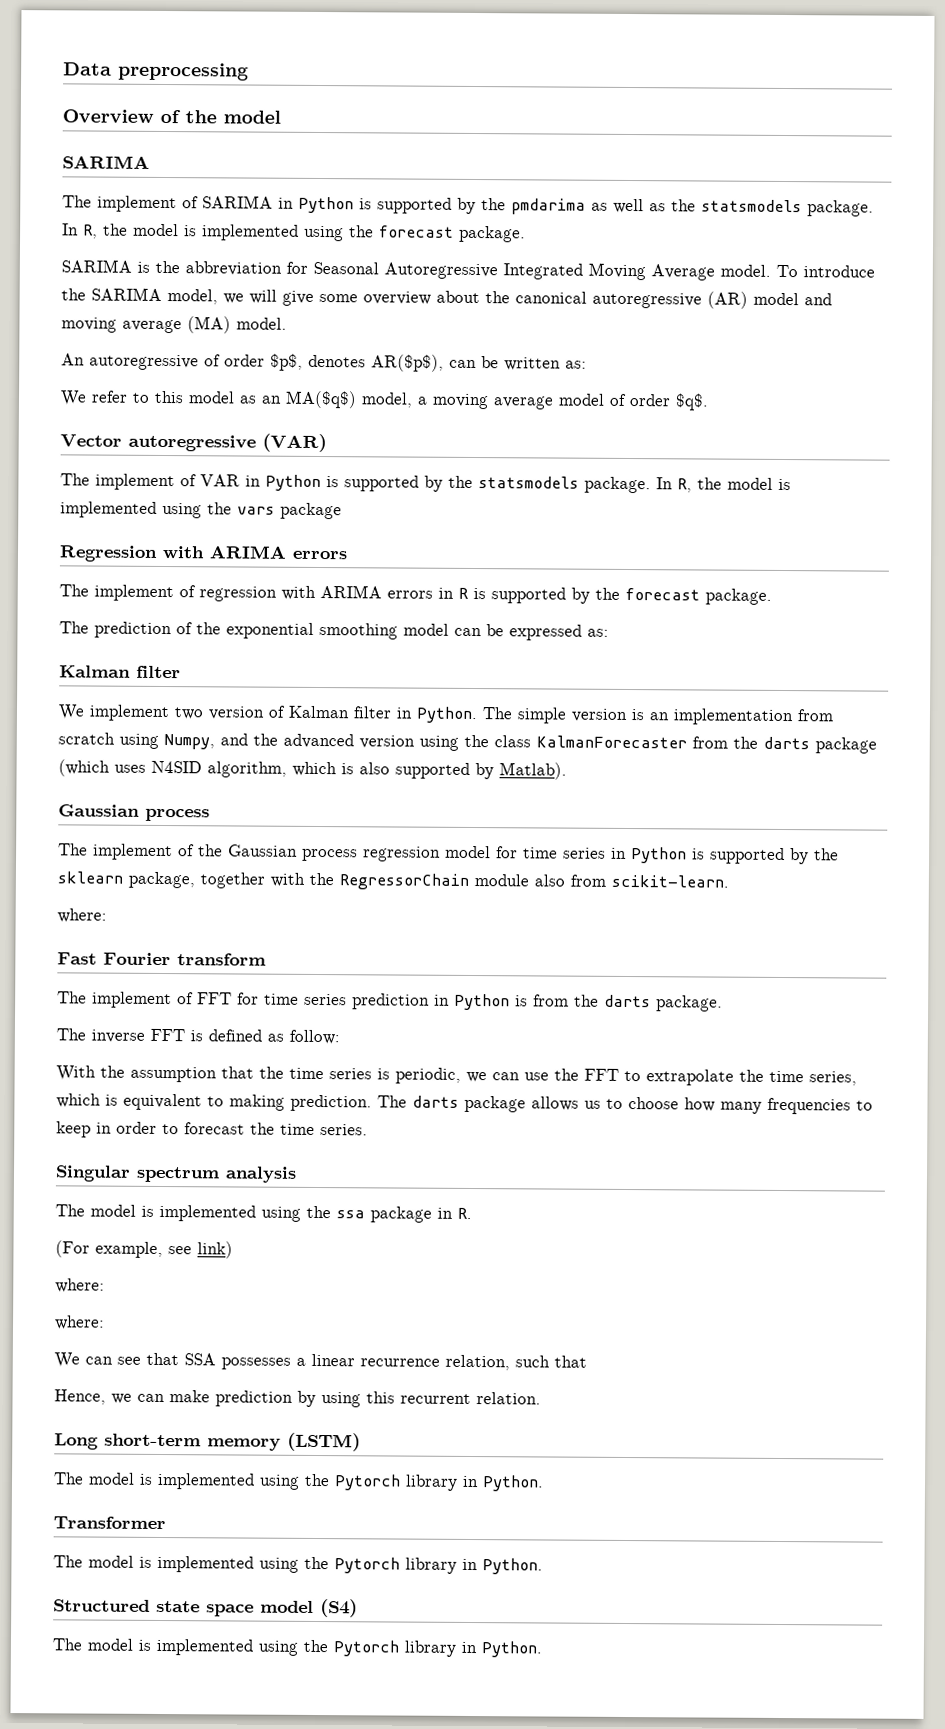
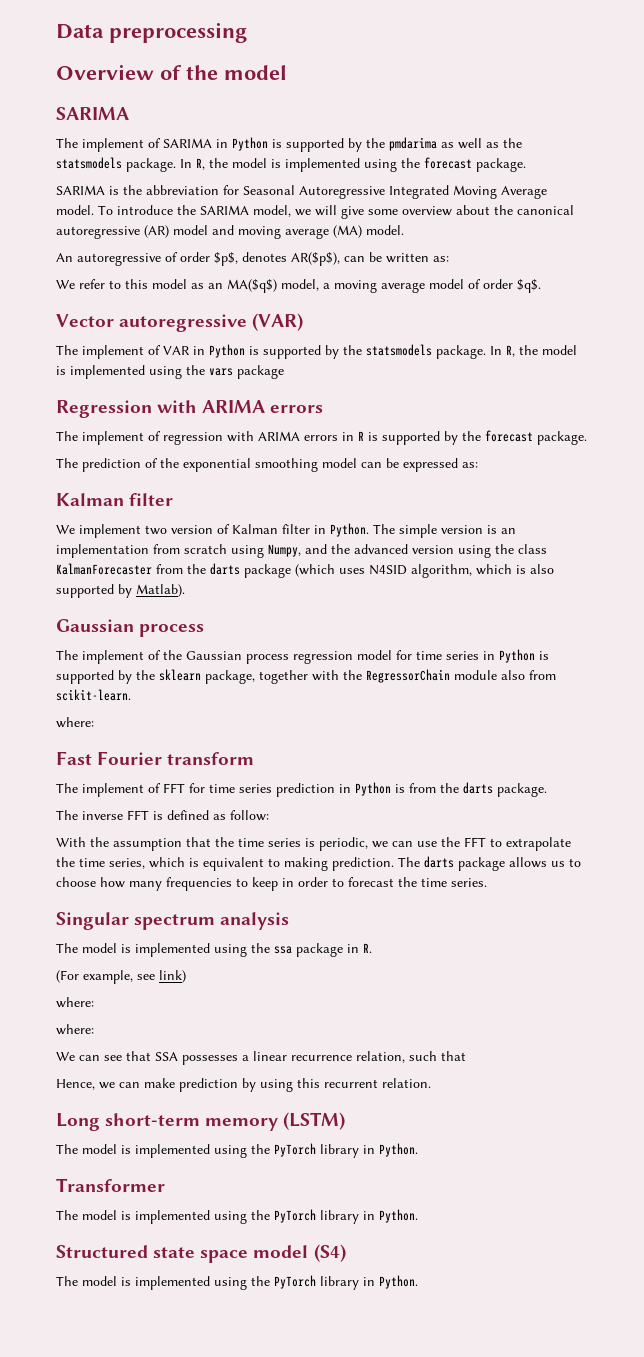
[334,1474,401,1491] Pytorch -> [274,1143,316,1157] PyTorch
[334,1557,400,1574] Pytorch -> [274,1209,316,1223] PyTorch
[333,1640,399,1657] Pytorch -> [274,1275,316,1289] PyTorch

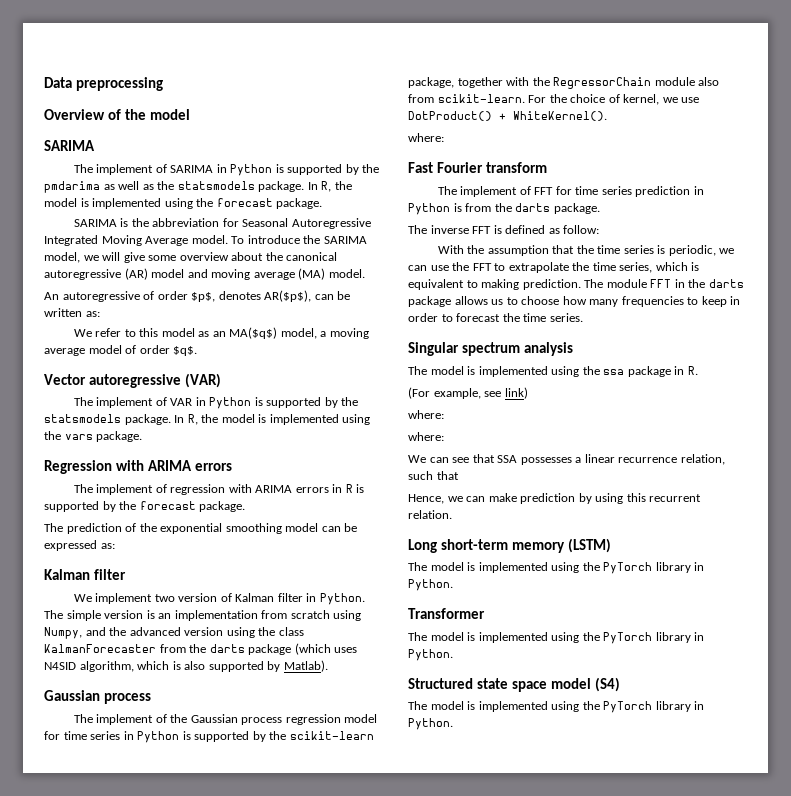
[237,365,284,379] package -> [96,431,143,442] package.
[159,669,201,681] sklearn -> [289,731,374,740] scikit-learn
(131, 695) none -> [528,94,700,105] [408,111,607,121] For the choice of kernel, we use DotProduct() + WhiteKernel().
(420, 862) none -> [606,279,706,288] module FFT in the

